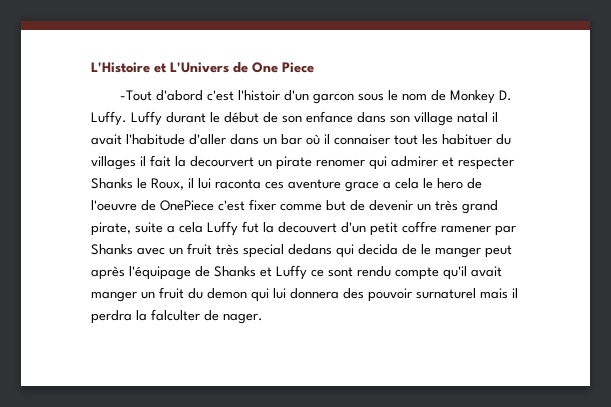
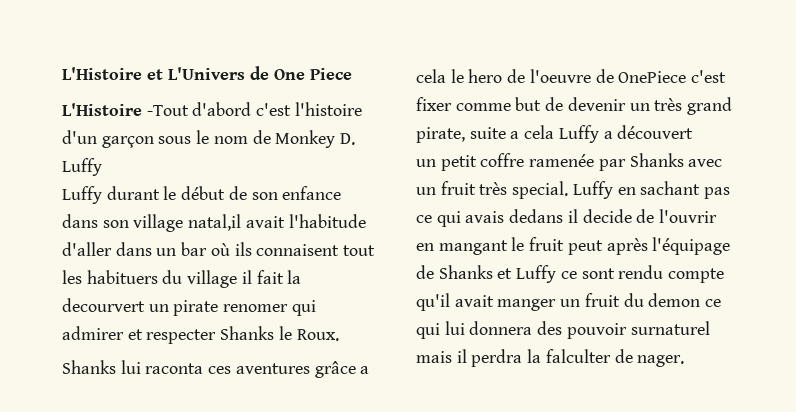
(314, 67) none -> [62,103,142,116] L'Histoire
[238,90,355,104] l'histoir d'un garcon -> [294,102,362,116] [62,130,154,148] l'histoire d'un garçon
[91,111,127,126] Luffy. -> [62,158,102,176] Luffy //
[457,112,498,123] natal il -> [188,214,242,231] natal,il
[324,134,511,145] [91,156,136,170] il connaiser tout les habituer du villages -> [234,242,376,256] [62,270,238,288] ils connaisent tout les habituers du village
[151,178,194,190] Roux, il -> [296,329,339,341] [62,360,116,374] Roux. // Shanks
[288,179,379,192] aventure grace -> [235,361,356,378] aventures grâce
[242,221,366,233] fut la decouvert d'un -> [603,125,694,139] [416,159,436,167] a découvert // un
[441,225,491,233] ramener -> [529,154,595,167] ramenée
[243,244,481,258] special dedans qui decida de le manger -> [512,181,731,199] [416,209,718,227] [416,237,565,255] special. Luffy en sachant pas ce qui avais dedans il decide de l'ouvrir en mangant le fruit
(247, 293) none -> [705,299,722,307] ce

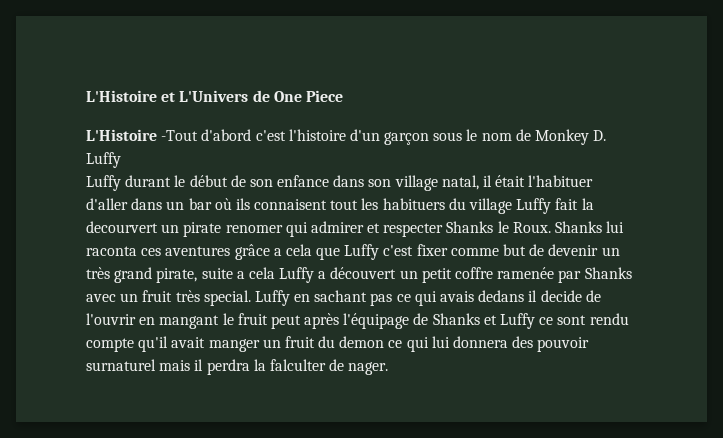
[188,214,366,231] natal,il avait l'habitude -> [441,175,594,190] natal, il était l'habituer
[241,270,252,284] il -> [516,198,552,214] Luffy
(339, 335) // -> (551, 227) none
[450,69,687,83] le hero de l'oeuvre de OnePiece -> [316,244,380,260] que Luffy
(694, 132) // -> (397, 273) none

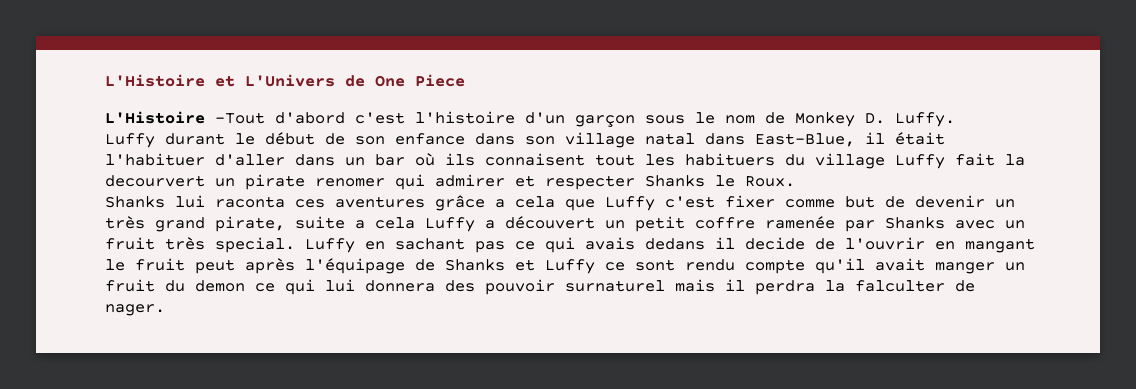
[86,152,121,168] Luffy -> [895,112,955,127] Luffy.
[441,175,479,190] natal, -> [645,133,855,147] natal dans East-Blue,
(551, 227) none -> (795, 181) //

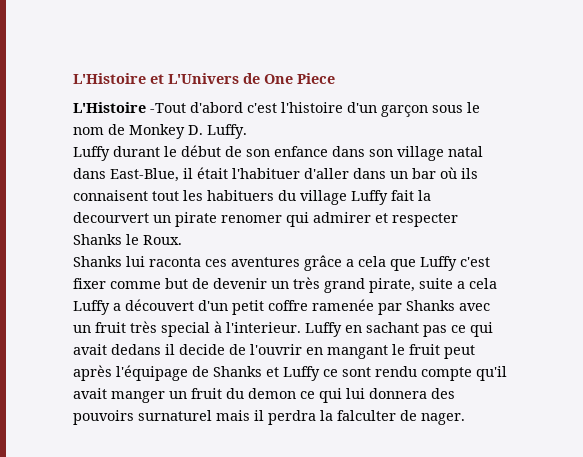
[605,220,625,229] un -> [198,300,228,311] d'un
[215,237,295,253] special. -> [161,321,301,337] special à l'interieur.
[585,237,635,250] avais -> [73,344,107,355] avait
[485,279,555,295] pouvoir -> [73,410,134,425] pouvoirs

